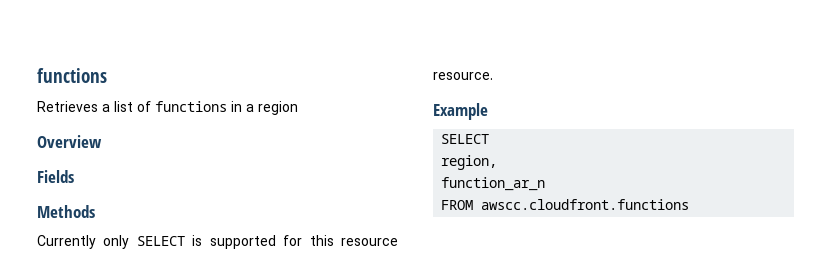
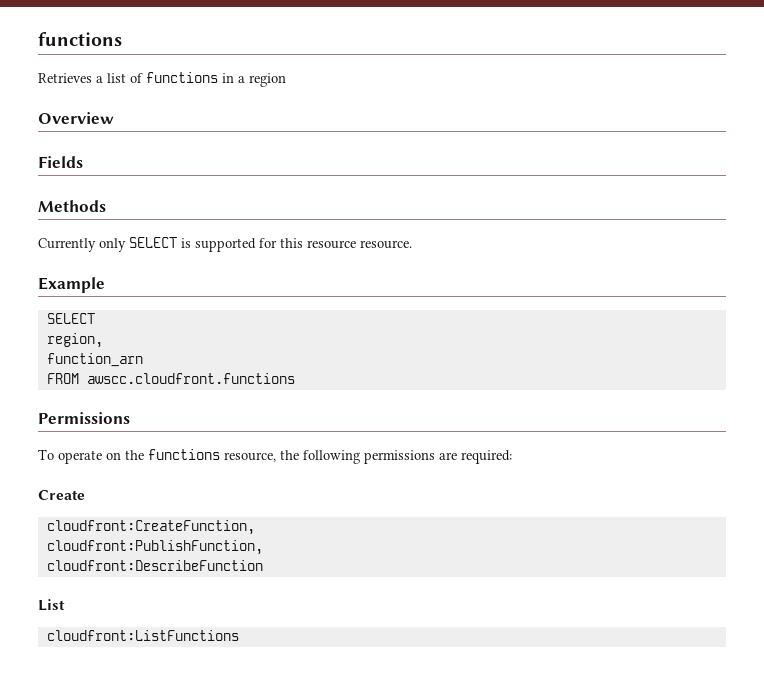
[441,177,546,191] function_ar_n -> [46,353,143,367] function_arn
(690, 204) none -> [38,412,130,424] [38,449,512,464] [38,490,85,500] [46,520,255,535] [46,540,263,555] [46,560,263,571] [38,599,65,611] [46,630,239,641] // Permissions // To operate on the functions resource, the following permissions are required: // Create // cloudfront:CreateFunction, // cloudfront:PublishFunction, // cloudfront:DescribeFunction // List // cloudfront:ListFunctions

